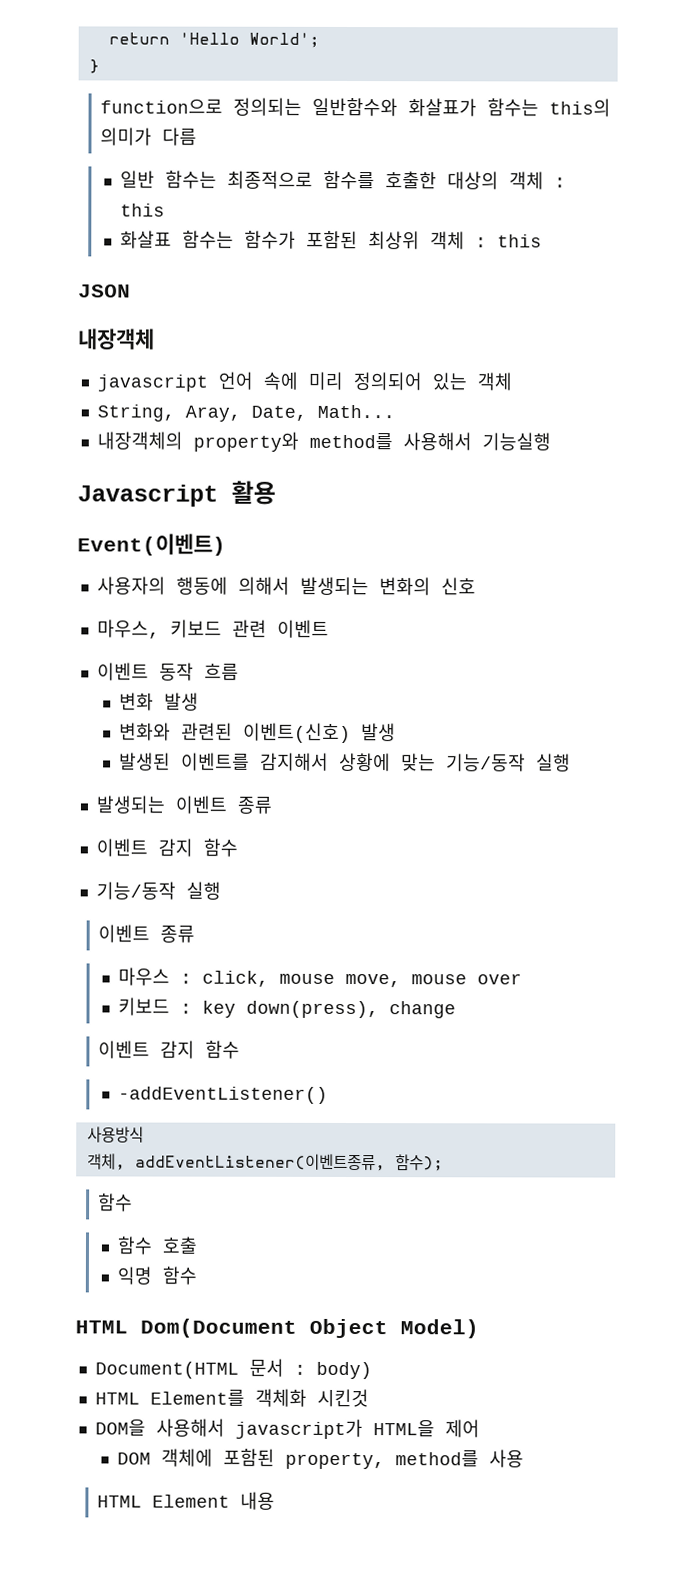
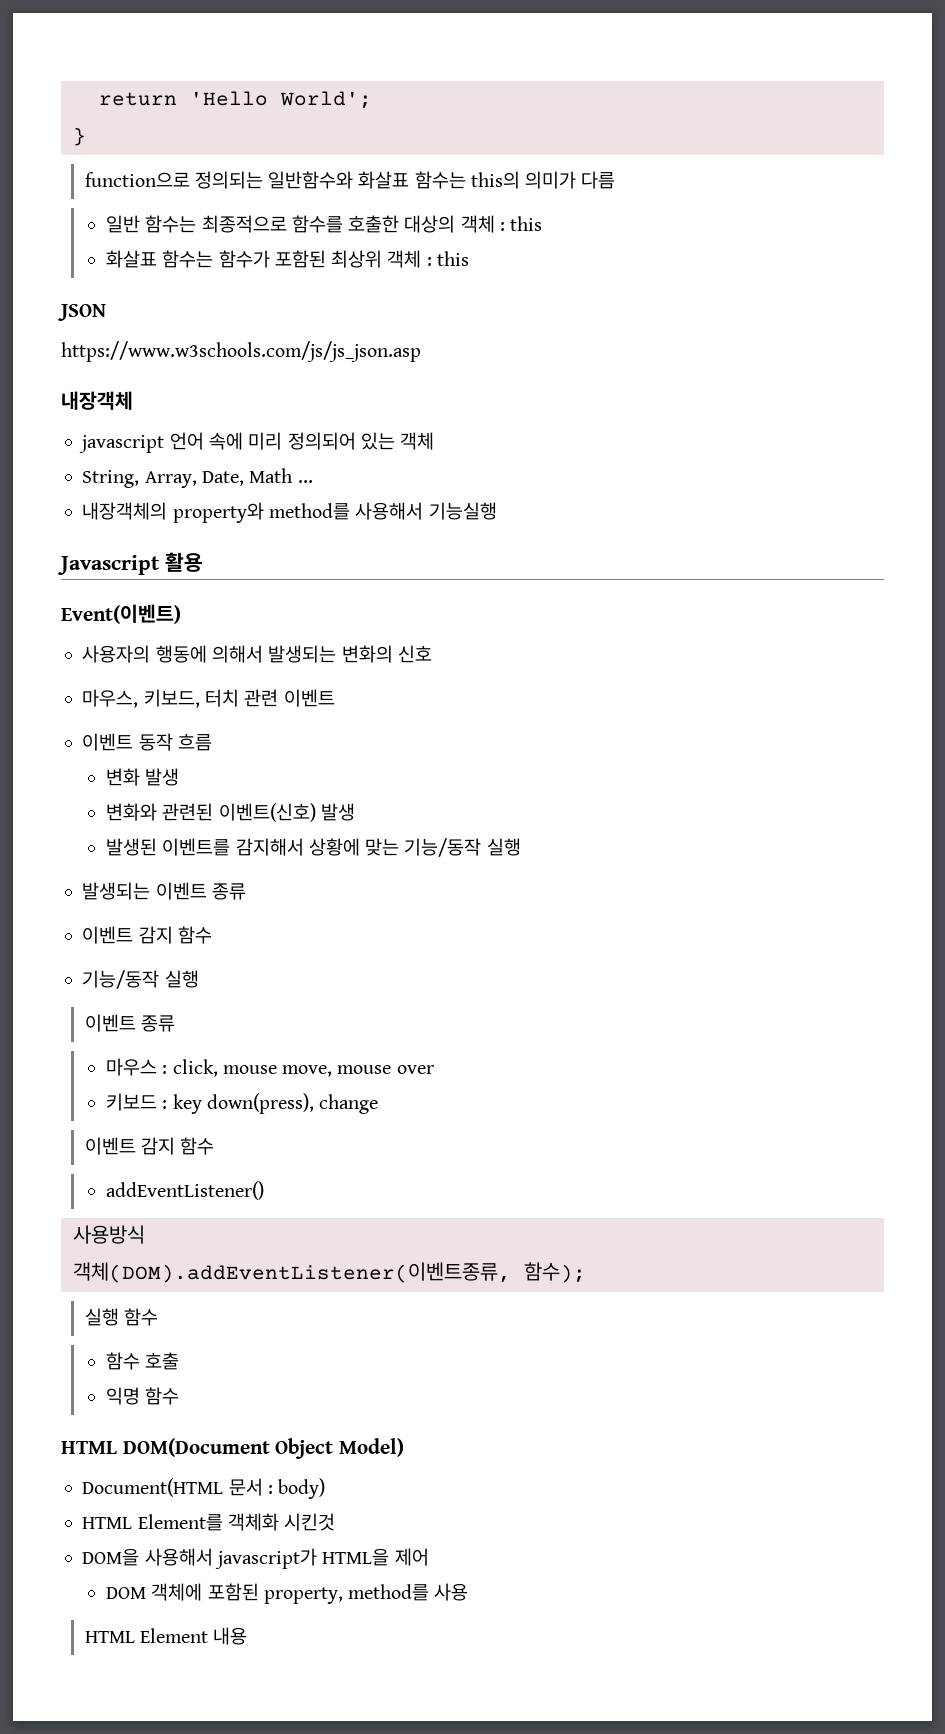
[408,98,478,117] 화살표가 -> [358,171,410,189] 화살표
(131, 291) none -> [61,341,421,362] // https://www.w3schools.com/js/js_json.asp
[184,404,395,422] Aray, Date, Math... -> [144,468,313,488] Array, Date, Math ...
[169,619,222,638] 키보드 -> [143,689,239,708] 키보드, 터치
[118,1086,329,1104] -addEventListener() -> [106,1181,265,1200] addEventListener()
[86,1153,386,1172] 객체, addEventListener(이벤트종류, -> [72,1262,511,1283] 객체(DOM).addEventListener(이벤트종류,
(444, 1163) none -> [84,1308,119,1326] 실행
[140,1318,297,1338] Dom(Document -> [122,1438,270,1457] DOM(Document

